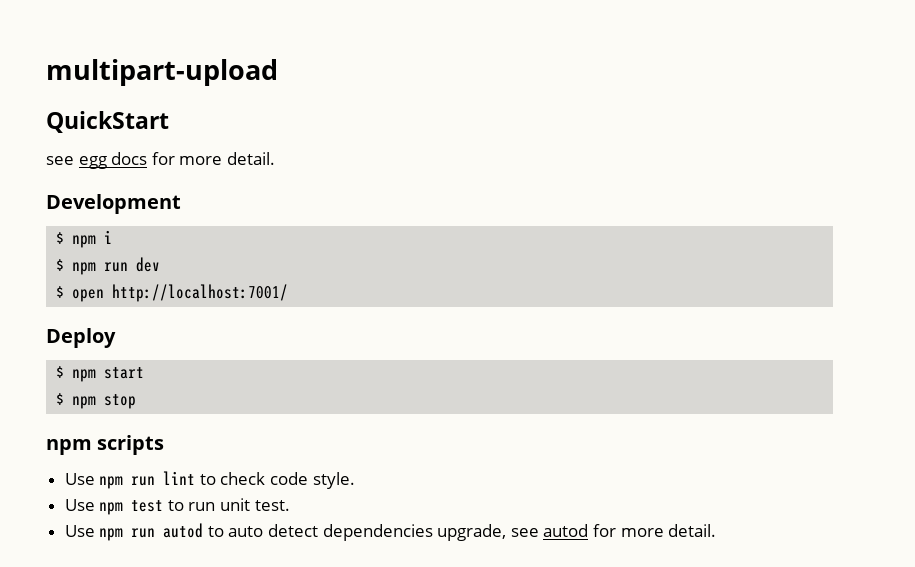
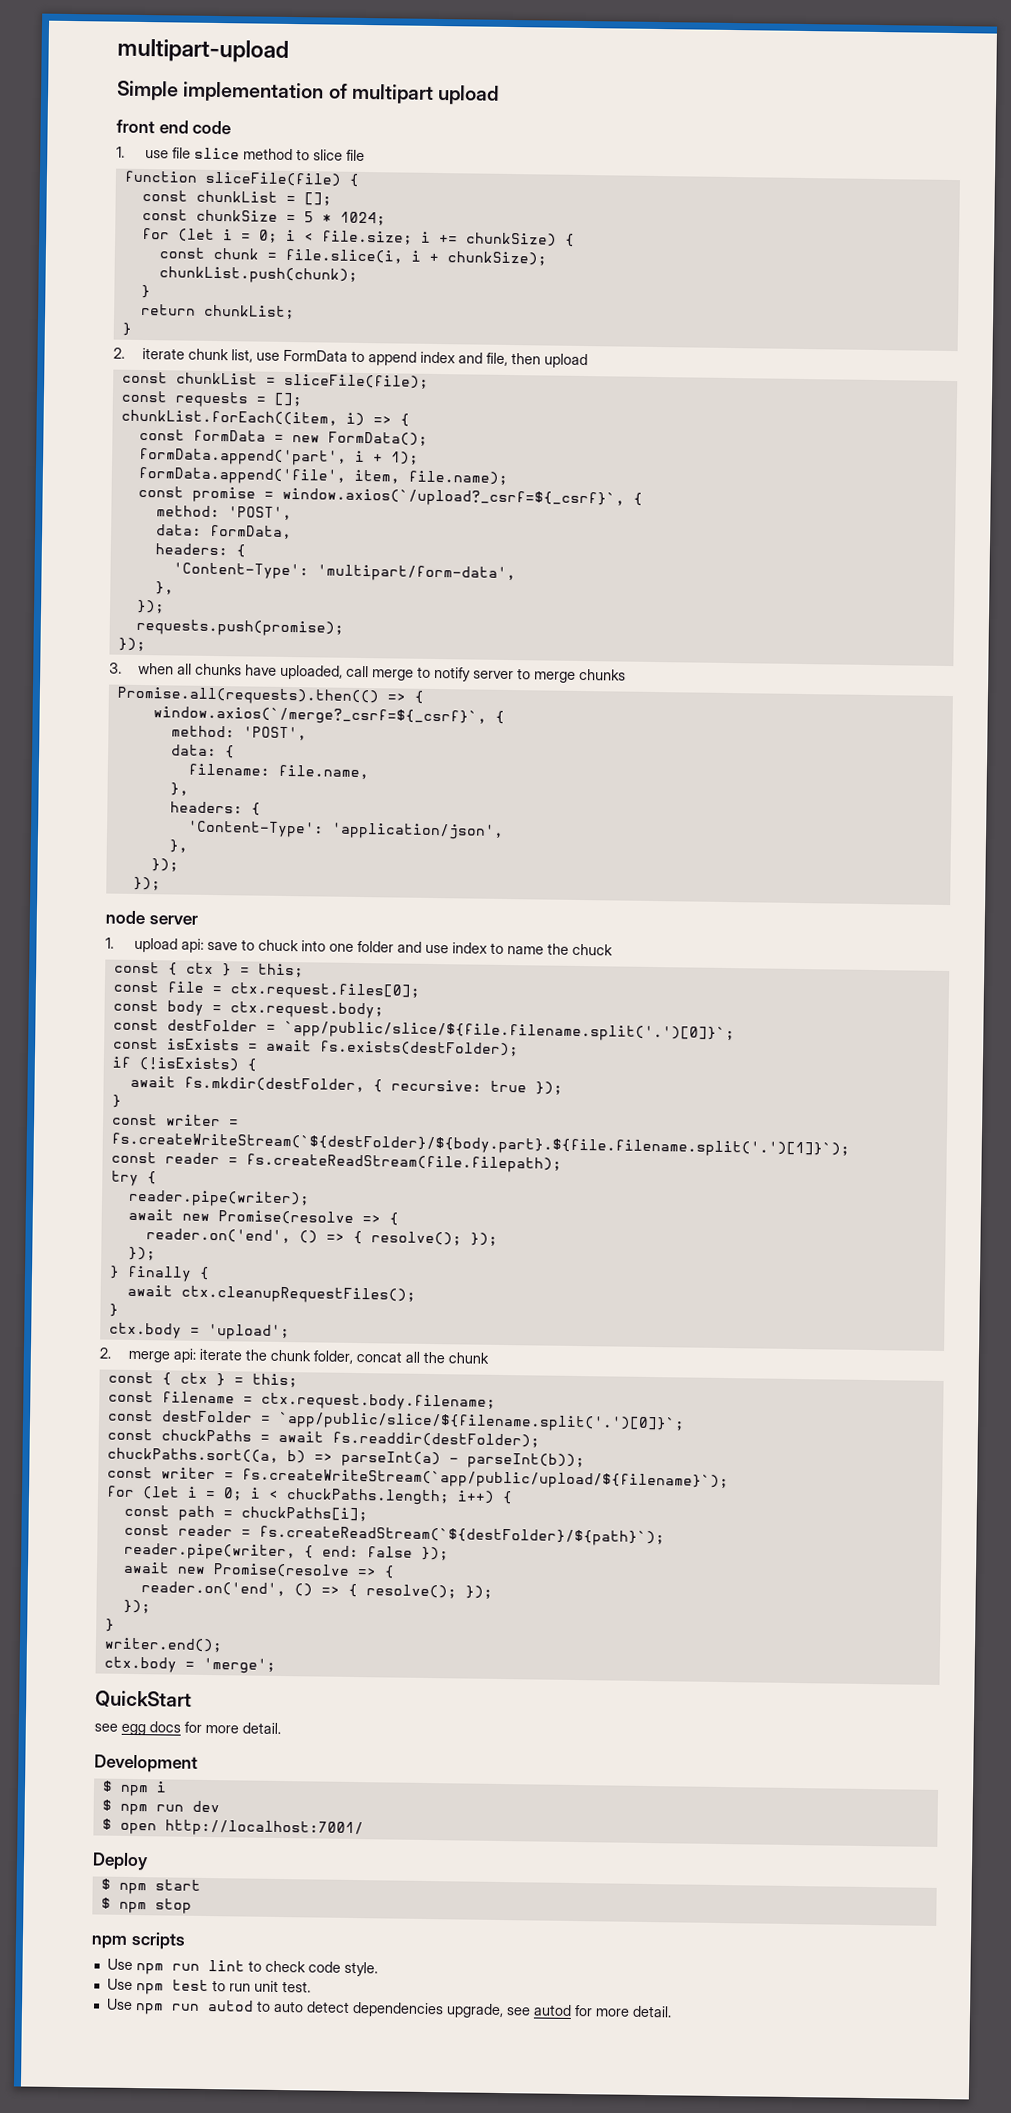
(278, 72) none -> [116,80,500,105] [116,119,232,135] [116,146,365,161] [123,170,360,187] [141,189,332,206] [141,208,386,226] [141,227,575,247] [158,247,547,266] [158,266,358,284] [140,284,151,299] [140,303,295,320] [121,322,132,336] [113,347,588,369] [121,371,429,389] [120,390,303,408] [120,409,410,427] [138,428,428,446] [138,447,419,466] [137,466,508,485] [137,485,643,508] [155,505,292,521] [155,524,292,540] [154,543,246,558] [172,562,516,583] [154,581,174,595] [136,599,165,614] [135,618,344,637] [117,637,146,652] [109,662,626,683] [116,686,424,706] [152,706,505,726] [170,725,307,741] [170,744,235,759] [187,763,369,780] [169,782,189,796] [169,801,261,816] [186,820,504,840] [168,839,188,853] [150,858,179,872] [132,876,161,891] [105,910,198,925] [105,937,613,956] [113,961,304,978] [112,980,420,1000] [112,999,384,1019] [112,1018,735,1043] [112,1037,519,1057] [111,1056,257,1072] [129,1075,563,1095] [111,1094,122,1108] [111,1113,239,1127] [110,1132,850,1158] [110,1151,562,1173] [110,1170,157,1187] [127,1189,310,1208] [127,1208,399,1226] [145,1228,498,1246] [127,1246,156,1261] [108,1265,210,1282] [126,1284,416,1304] [108,1303,119,1317] [108,1322,290,1341] [99,1347,489,1364] [107,1371,298,1388] [107,1390,496,1411] [107,1409,685,1433] [106,1428,540,1448] [106,1447,585,1470] [106,1466,729,1491] [105,1485,513,1506] [123,1504,368,1522] [123,1523,665,1547] [123,1542,449,1561] [122,1561,395,1579] [140,1581,493,1599] [122,1599,151,1614] [104,1618,115,1632] [103,1637,223,1653] [103,1656,276,1674] // Simple implementation of multipart upload // front end code // 1. use file slice method to slice file // function sliceFile(file) { // const chunkList = []; // const chunkSize = 5 * 1024; // for (let i = 0; i < file.size; i += chunkSize) { // const chunk = file.slice(i, i + chunkSize); // chunkList.push(chunk); // } // return chunkList; // } // 2. iterate chunk list, use FormData to append index and file, then upload // const chunkList = sliceFile(file); // const requests = []; // chunkList.forEach((item, i) => { // const formData = new FormData(); // formData.append('part', i + 1); // formData.append('file', item, file.name); // const promise = window.axios(`/upload?_csrf=${_csrf}`, { // method: 'POST', // data: formData, // headers: { // 'Content-Type': 'multipart/form-data', // }, // }); // requests.push(promise); // }); // 3. when all chunks have uploaded, call merge to notify server to merge chunks // Promise.all(requests).then(() => { // window.axios(`/merge?_csrf=${_csrf}`, { // method: 'POST', // data: { // filename: file.name, // }, // headers: { // 'Content-Type': 'application/json', // }, // }); // }); // node server // 1. upload api: save to chuck into one folder and use index to name the chuck // const { ctx } = this; // const file = ctx.request.files[0]; // const body = ctx.request.body; // const destFolder = `app/public/slice/${file.filename.split('.')[0]}`; // const isExists = await fs.exists(destFolder); // if (!isExists) { // await fs.mkdir(destFolder, { recursive: true }); // } // const writer = fs.createWriteStream(`${destFolder}/${body.part}.${file.filename.split('.')[1]}`); // const reader = fs.createReadStream(file.filepath); // try { // reader.pipe(writer); // await new Promise(resolve => { // reader.on('end', () => { resolve(); }); // }); // } finally { // await ctx.cleanupRequestFiles(); // } // ctx.body = 'upload'; // 2. merge api: iterate the chunk folder, concat all the chunk // const { ctx } = this; // const filename = ctx.request.body.filename; // const destFolder = `app/public/slice/${filename.split('.')[0]}`; // const chuckPaths = await fs.readdir(destFolder); // chuckPaths.sort((a, b) => parseInt(a) - parseInt(b)); // const writer = fs.createWriteStream(`app/public/upload/${filename}`); // for (let i = 0; i < chuckPaths.length; i++) { // const path = chuckPaths[i]; // const reader = fs.createReadStream(`${destFolder}/${path}`); // reader.pipe(writer, { end: false }); // await new Promise(resolve => { // reader.on('end', () => { resolve(); }); // }); // } // writer.end(); // ctx.body = 'merge';

